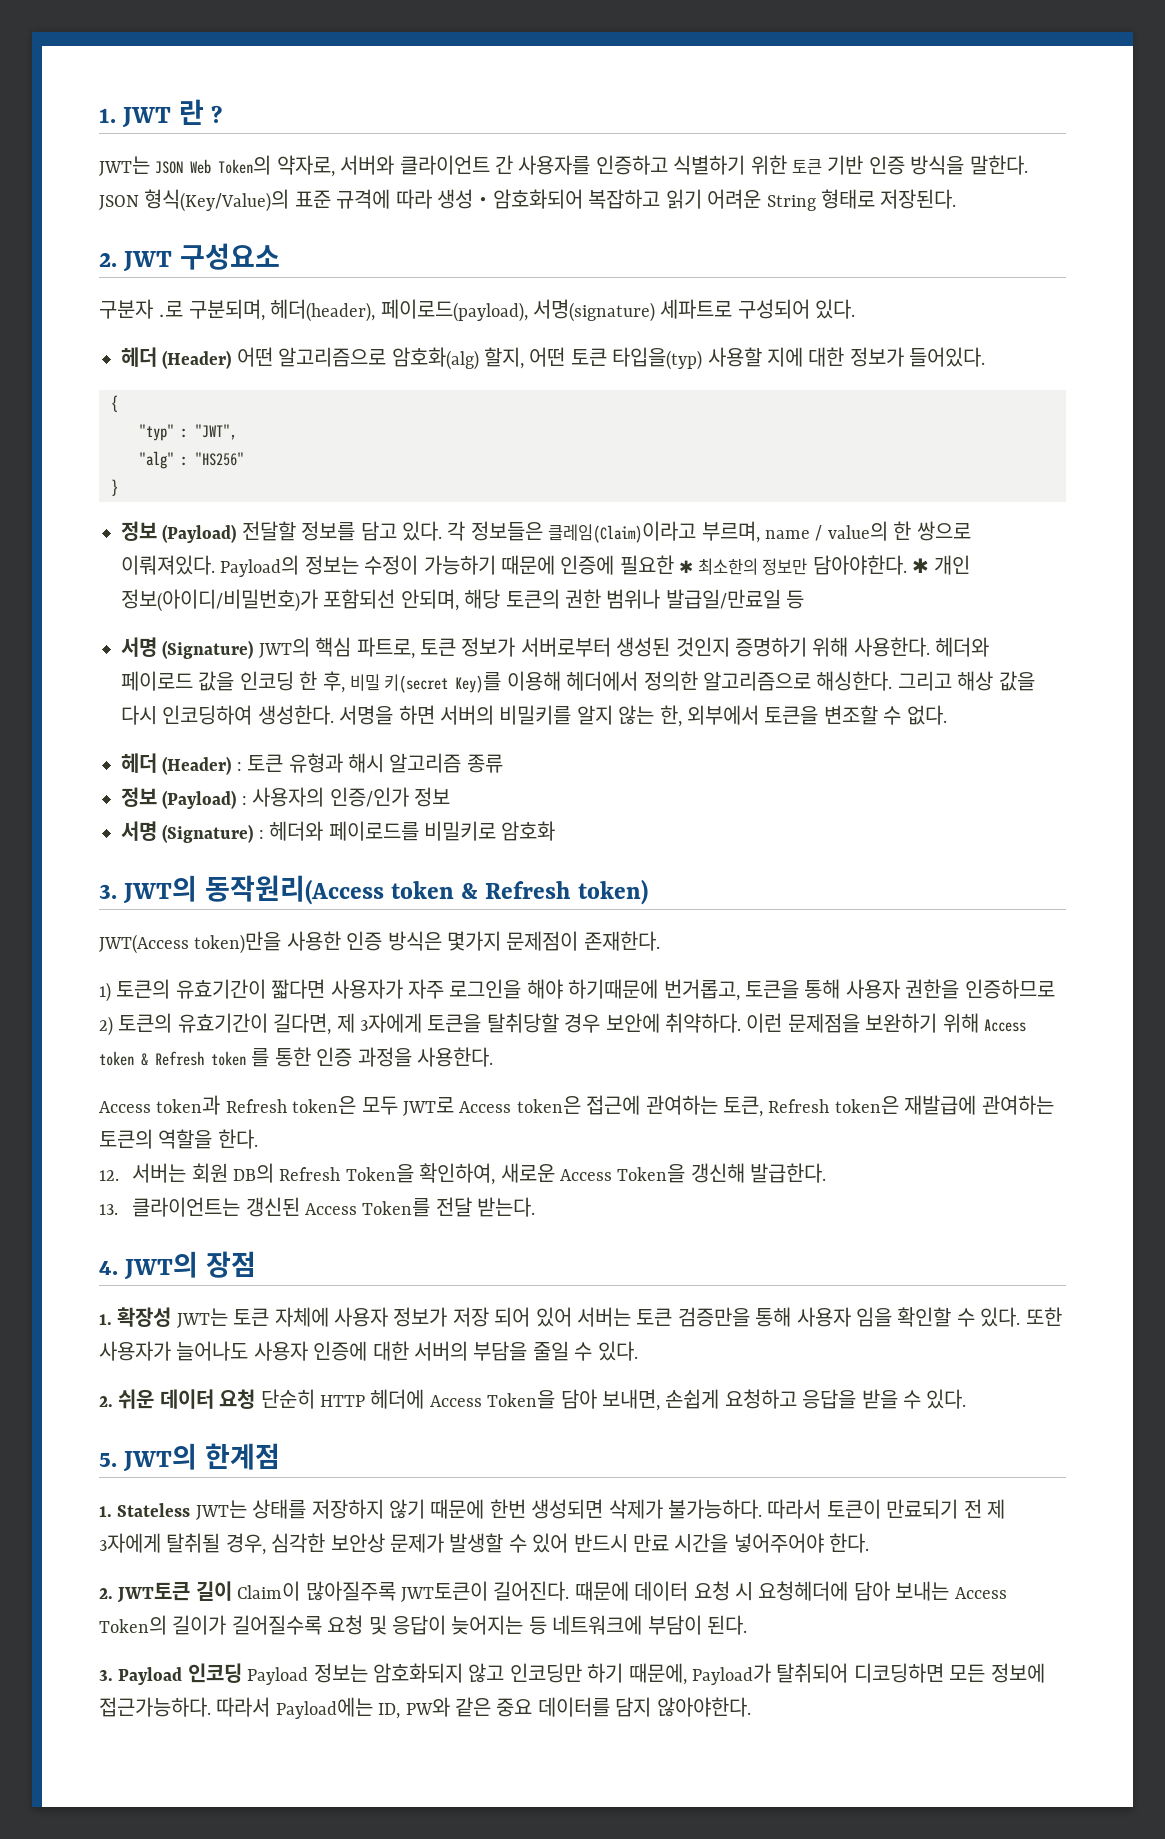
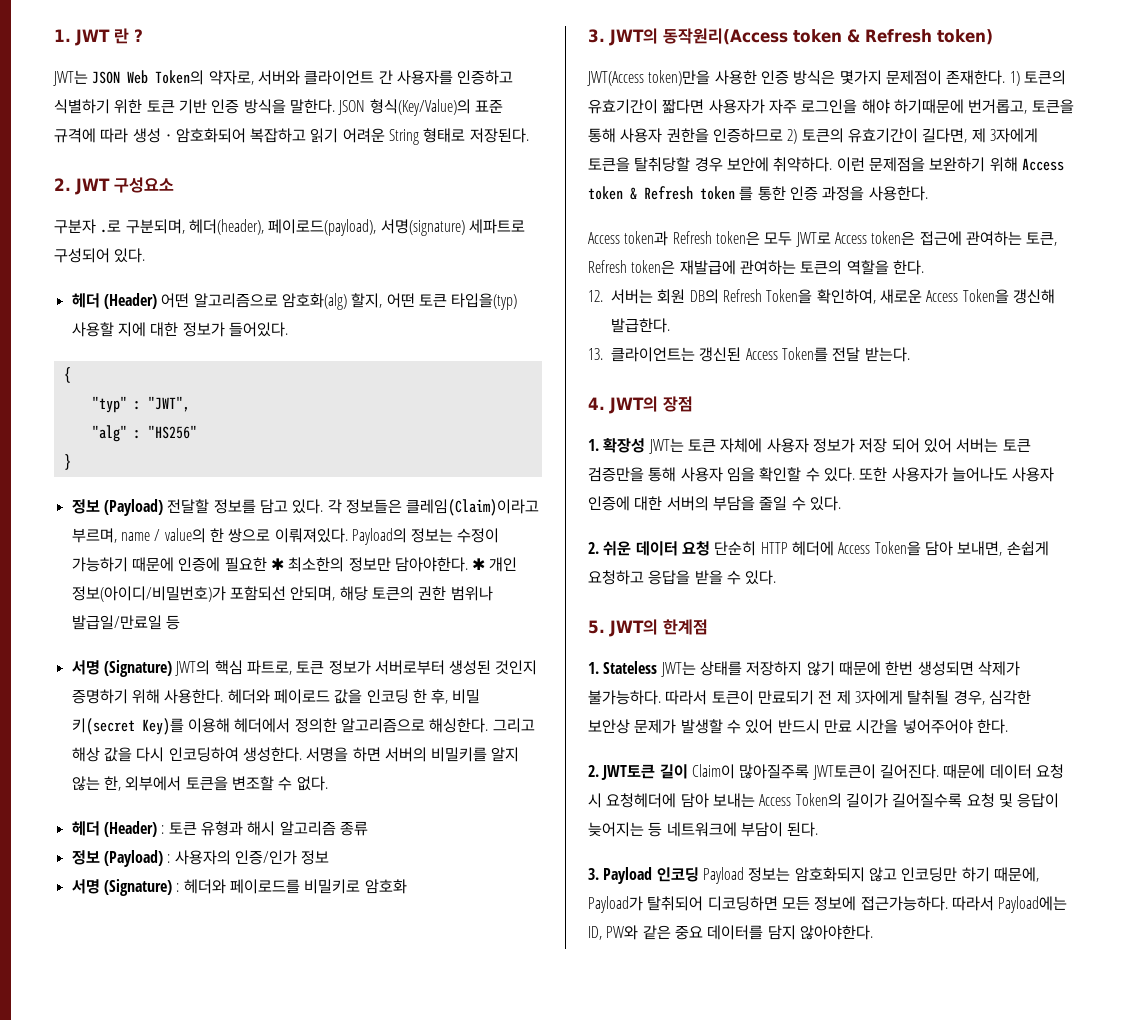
(660, 941) // -> (1006, 77) none

